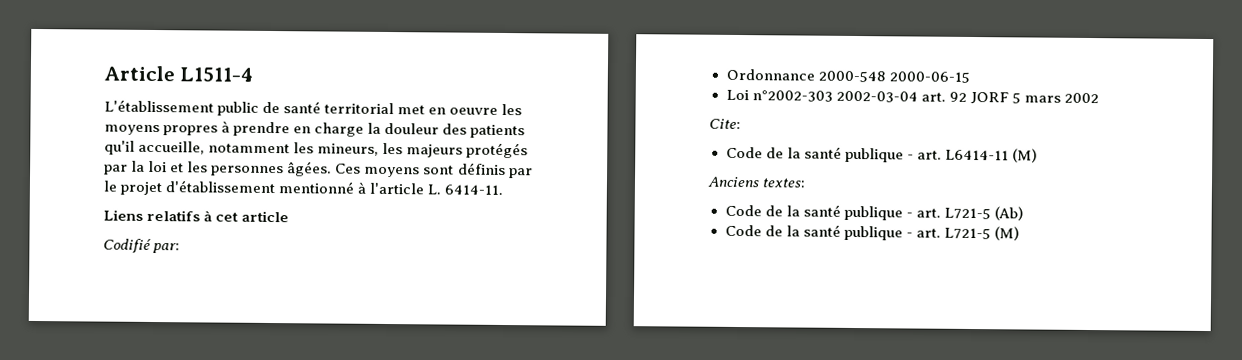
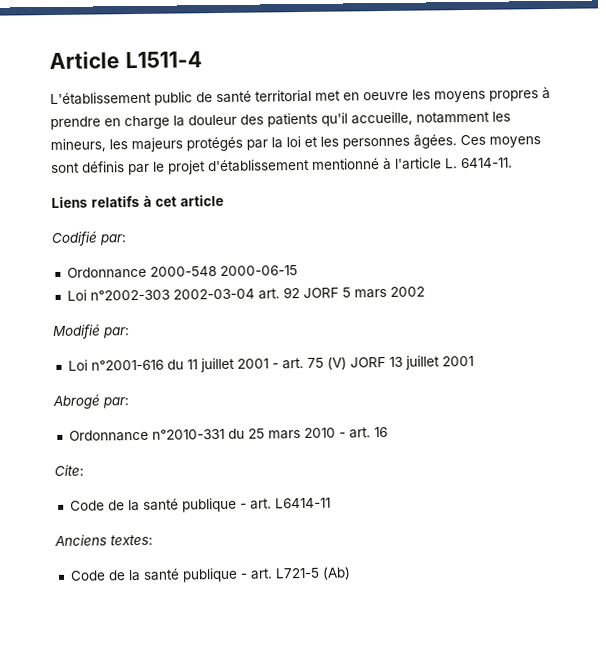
(1099, 98) none -> [52,324,130,340] [67,355,474,373] [52,394,129,410] [68,426,388,442] // Modifié par: // Loi n°2001-616 du 11 juillet 2001 - art. 75 (V) JORF 13 juillet 2001 // Abrogé par: // Ordonnance n°2010-331 du 25 mars 2010 - art. 16
[1011,148,1038,163] (M) -> (331, 503) none
[724,224,1020,241] // Code de la santé publique - art. L721-5 (M) -> (351, 573) none

